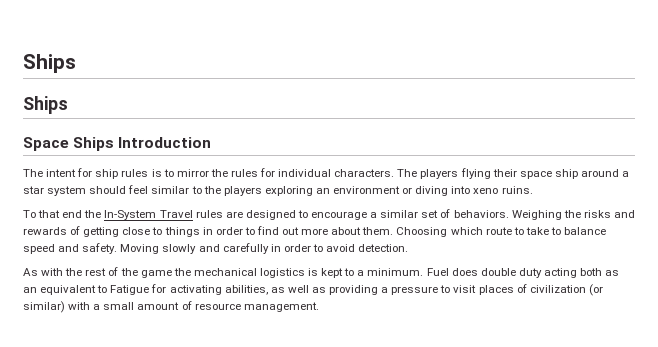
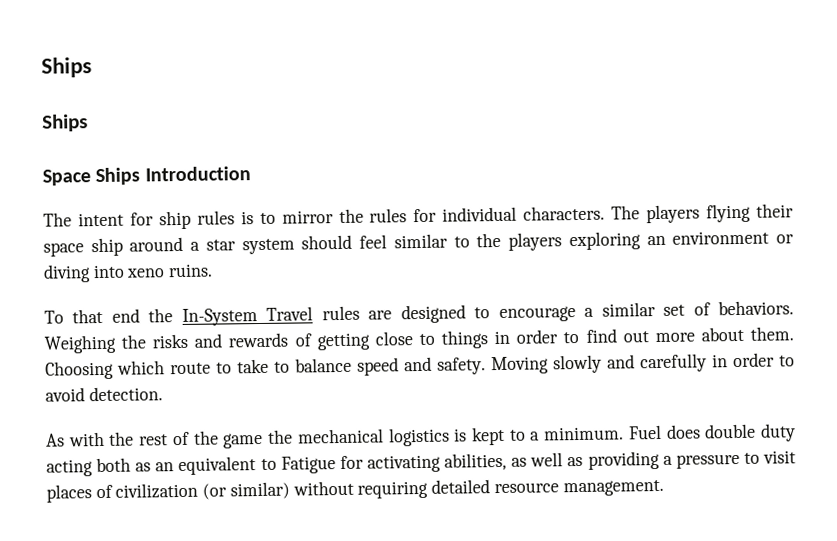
[68,301,192,310] with a small amount of -> [292,479,491,499] without requiring detailed

